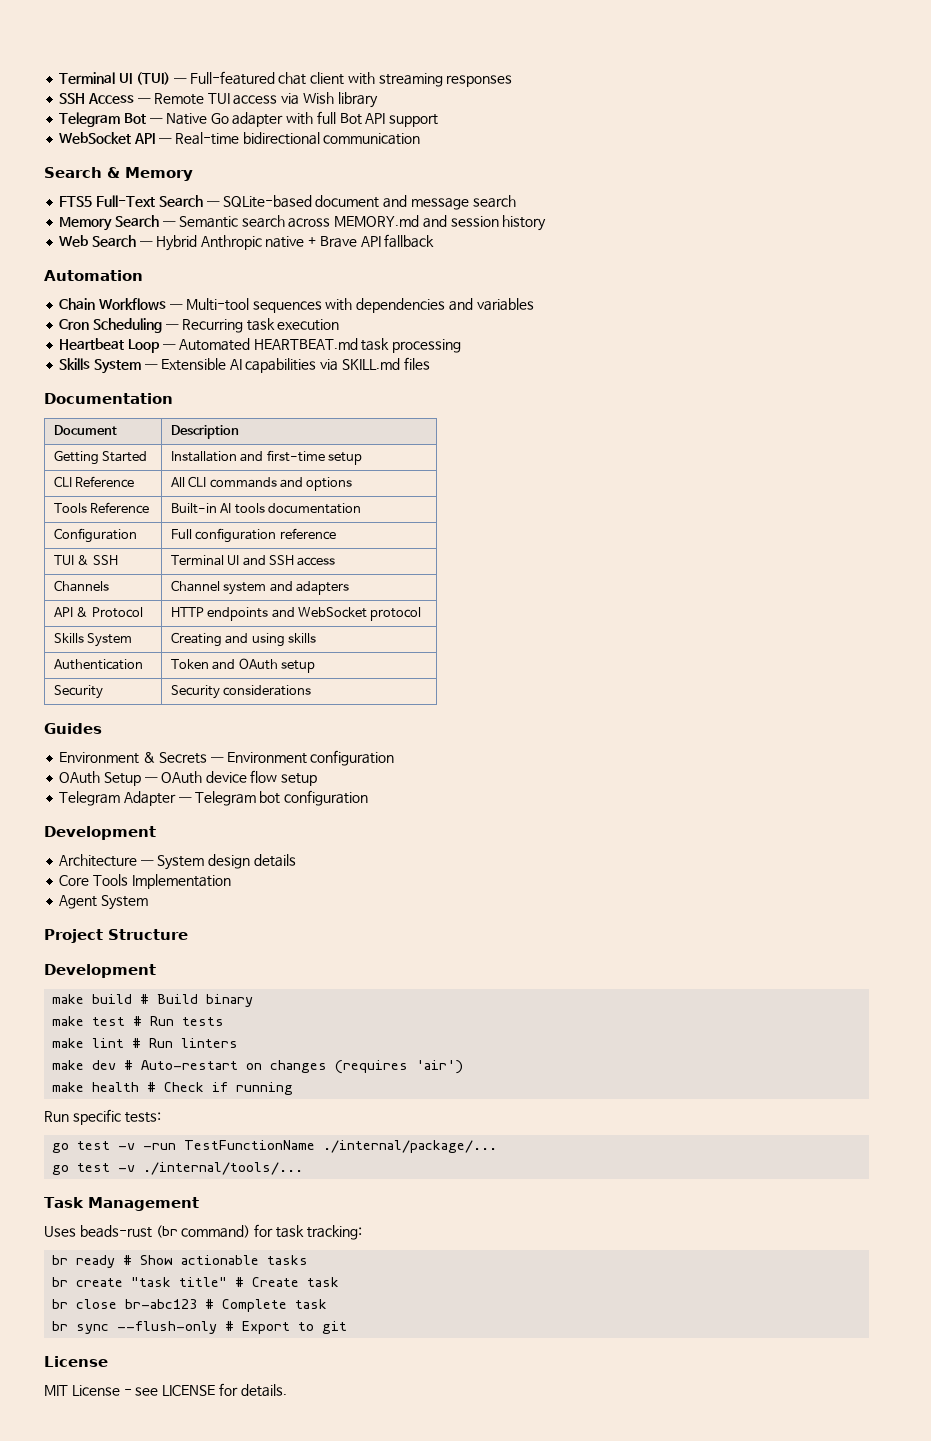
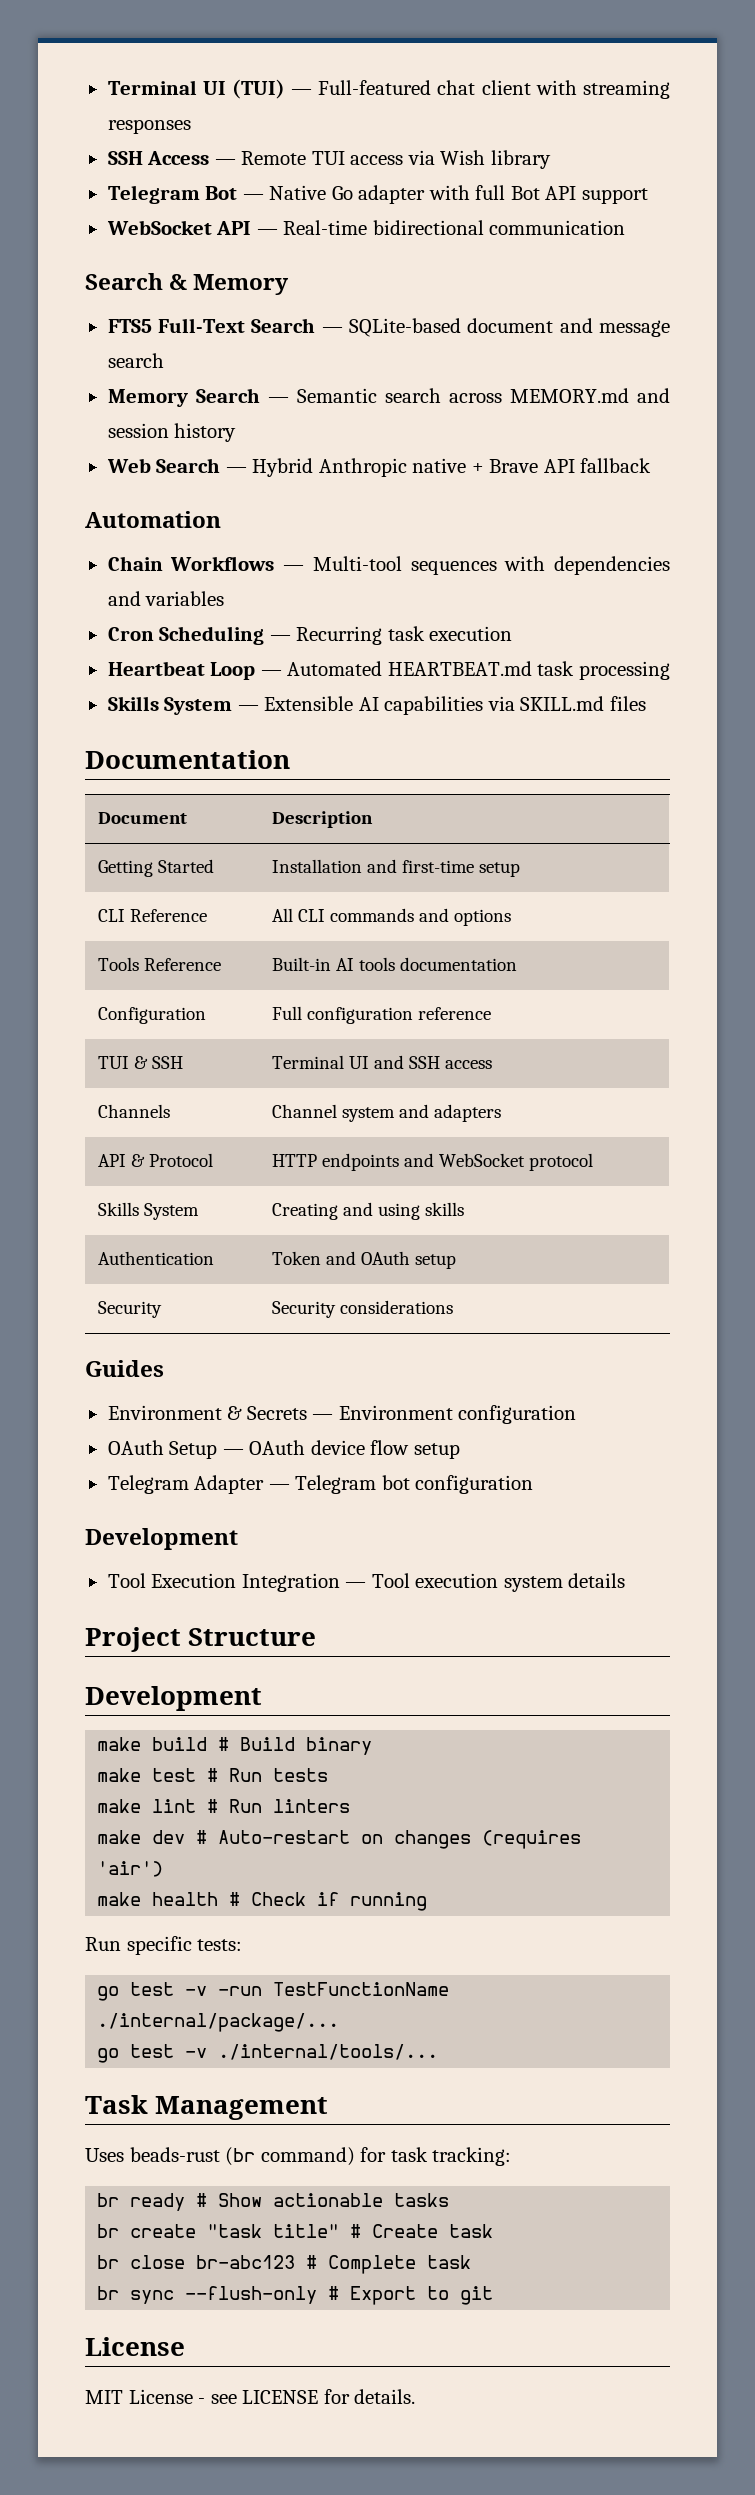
[59,854,296,870] [59,874,231,889] [59,895,149,910] Architecture — System design details // Core Tools Implementation // Agent System -> [107,1573,626,1592] Tool Execution Integration — Tool execution system details

